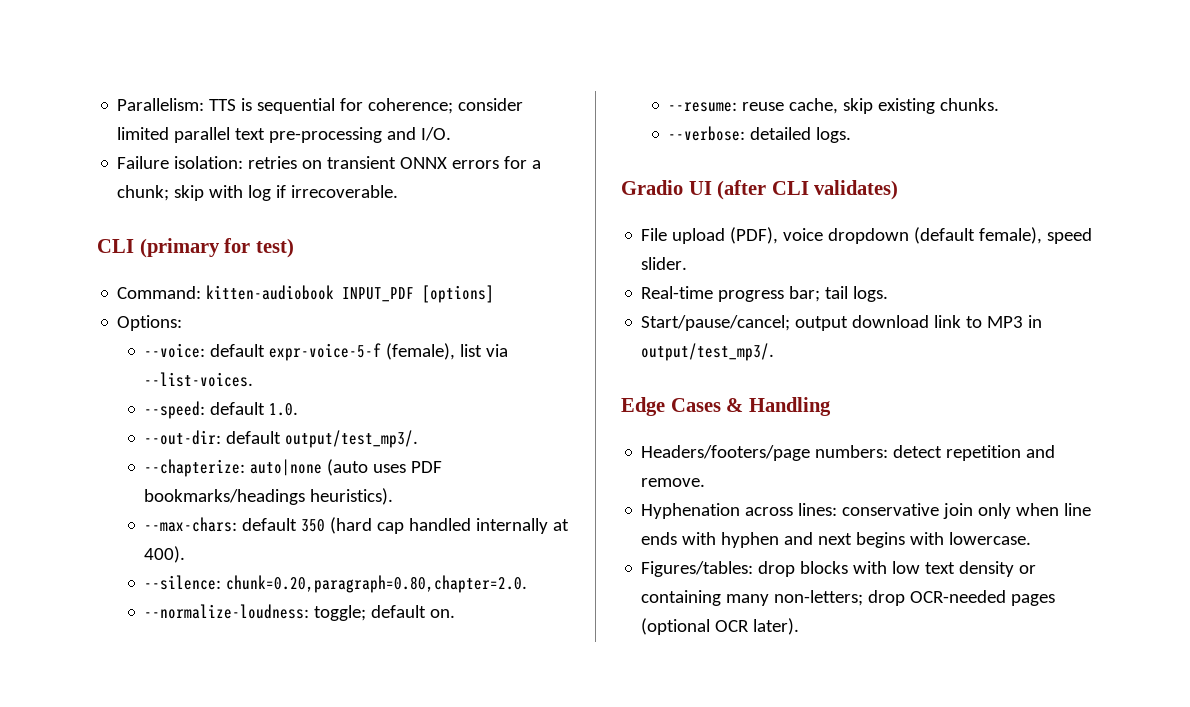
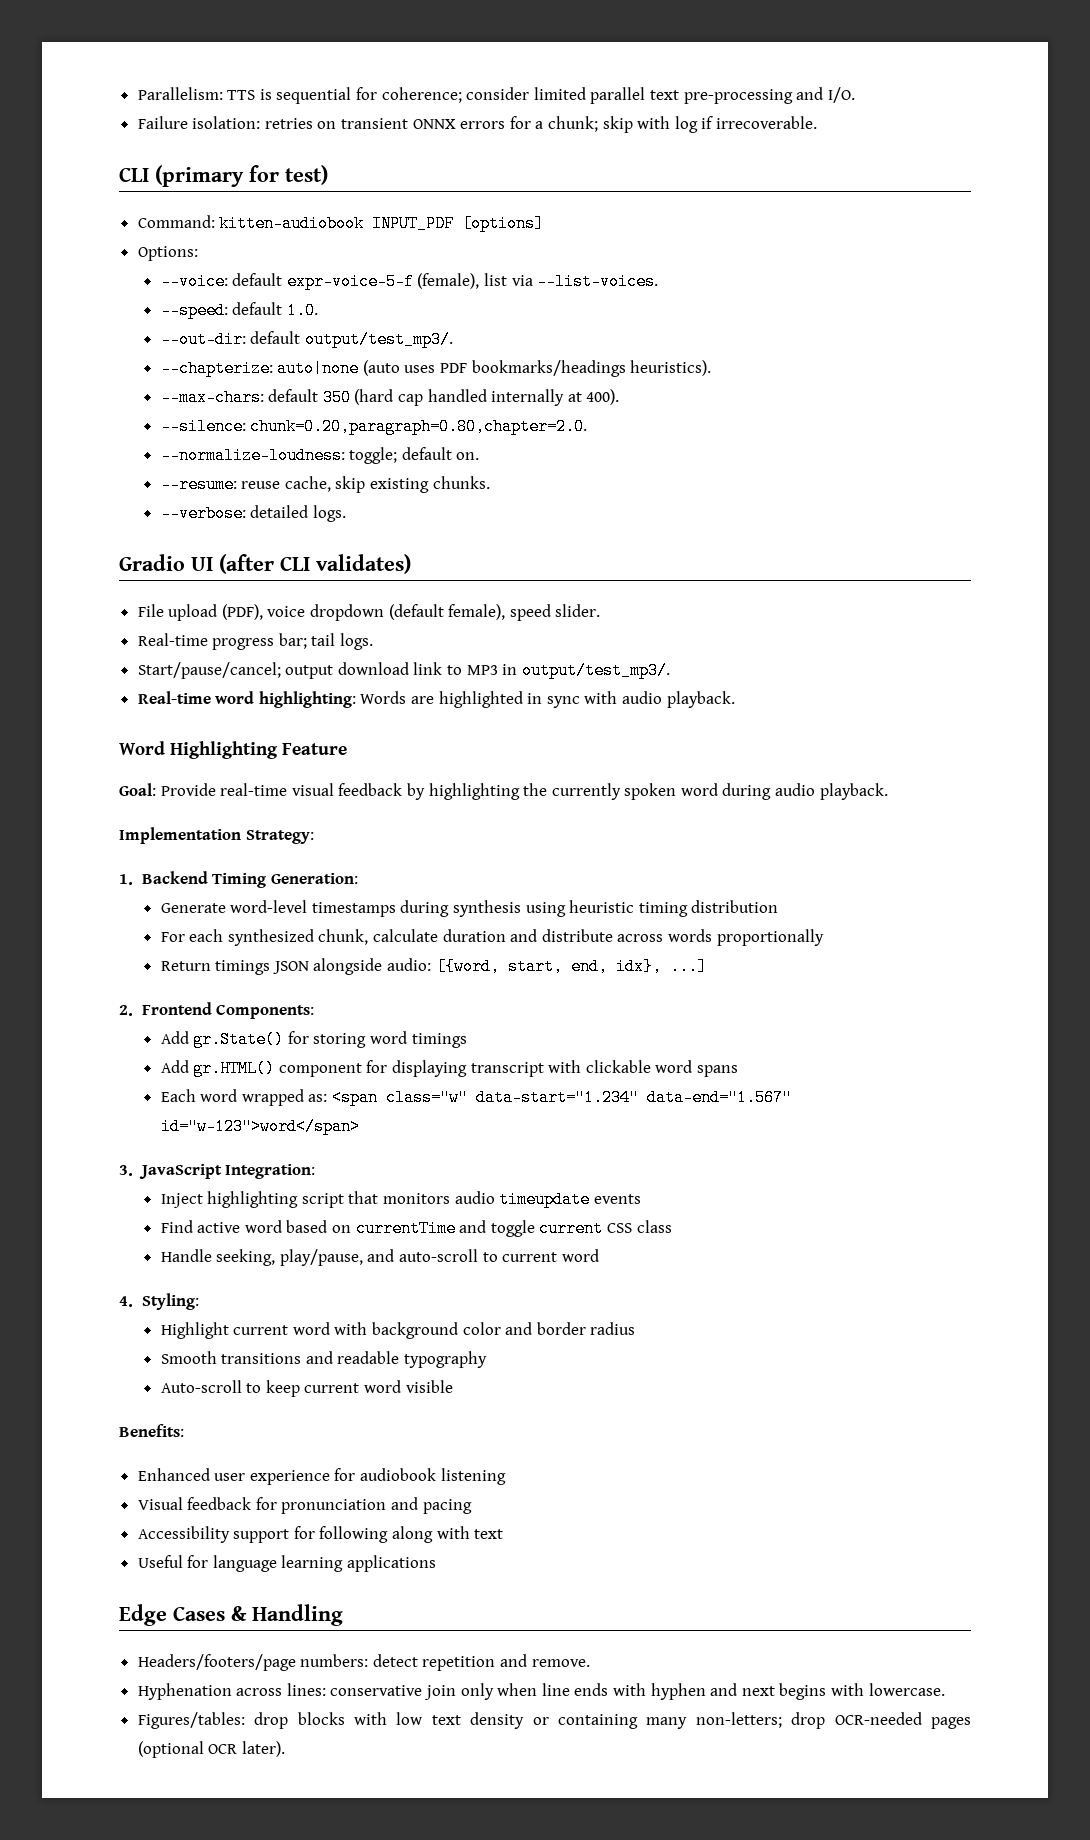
(775, 352) none -> [137,691,735,708] [119,741,348,759] [119,783,888,800] [119,827,314,844] [119,871,359,888] [160,900,779,917] [160,929,824,946] [160,958,707,975] [119,1002,315,1019] [160,1031,467,1048] [160,1060,738,1077] [160,1089,792,1106] [160,1118,360,1135] [119,1164,316,1179] [160,1191,641,1208] [160,1220,672,1237] [160,1249,599,1266] [119,1293,199,1310] [160,1322,636,1339] [160,1351,487,1368] [160,1380,453,1397] [119,1424,184,1437] [137,1468,506,1485] [137,1497,472,1514] [137,1526,504,1543] [137,1555,437,1572] // Real-time word highlighting: Words are highlighted in sync with audio playback. // Word Highlighting Feature // Goal: Provide real-time visual feedback by highlighting the currently spoken word during audio playback. // Implementation Strategy: // 1. Backend Timing Generation: // Generate word-level timestamps during synthesis using heuristic timing distribution // For each synthesized chunk, calculate duration and distribute across words proportionally // Return timings JSON alongside audio: [{word, start, end, idx}, ...] // 2. Frontend Components: // Add gr.State() for storing word timings // Add gr.HTML() component for displaying transcript with clickable word spans // Each word wrapped as: <span class="w" data-start="1.234" data-end="1.567" id="w-123">word</span> // 3. JavaScript Integration: // Inject highlighting script that monitors audio timeupdate events // Find active word based on currentTime and toggle current CSS class // Handle seeking, play/pause, and auto-scroll to current word // 4. Styling: // Highlight current word with background color and border radius // Smooth transitions and readable typography // Auto-scroll to keep current word visible // Benefits: // Enhanced user experience for audiobook listening // Visual feedback for pronunciation and pacing // Accessibility support for following along with text // Useful for language learning applications

